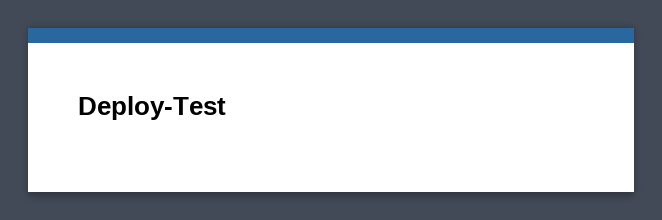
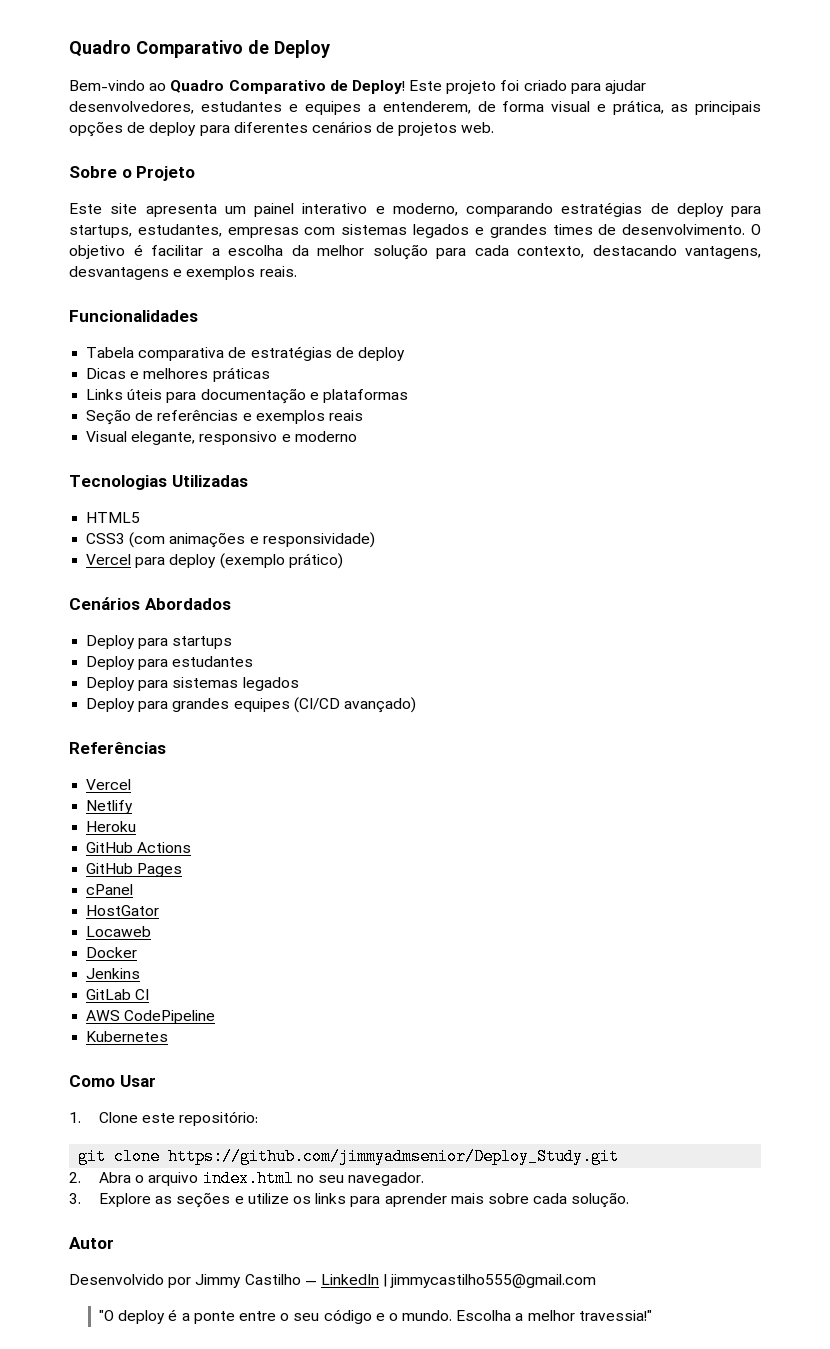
[78,96,226,120] Deploy-Test -> [69,40,330,58] [69,80,647,94] [69,100,761,115] [69,121,495,137] [69,166,196,181] [69,202,761,217] [69,224,762,238] [69,244,761,260] [69,266,297,280] [69,310,198,322] [86,346,405,361] [86,367,270,382] [86,388,408,404] [86,409,363,425] [86,431,357,445] [69,475,248,490] [86,512,141,523] [86,532,375,548] [86,553,343,569] [69,597,231,610] [86,635,233,649] [86,656,254,670] [86,677,299,691] [86,697,416,713] [69,742,166,754] [86,779,132,790] [86,800,134,814] [86,821,137,832] [86,842,192,853] [86,863,183,877] [86,884,134,895] [86,905,160,916] [86,926,152,937] [86,947,138,958] [86,968,141,979] [86,989,150,1000] [86,1010,216,1024] [86,1031,169,1042] [69,1075,156,1087] [69,1111,259,1126] [78,1148,620,1165] [69,1170,425,1187] [69,1192,630,1208] [69,1237,114,1249] [69,1274,597,1288] [99,1309,652,1324] Quadro Comparativo de Deploy // Bem-vindo ao Quadro Comparativo de Deploy! Este projeto foi criado para ajudar desenvolvedores, estudantes e equipes a entenderem, de forma visual e prática, as principais opções de deploy para diferentes cenários de projetos web. // Sobre o Projeto // Este site apresenta um painel interativo e moderno, comparando estratégias de deploy para startups, estudantes, empresas com sistemas legados e grandes times de desenvolvimento. O objetivo é facilitar a escolha da melhor solução para cada contexto, destacando vantagens, desvantagens e exemplos reais. // Funcionalidades // Tabela comparativa de estratégias de deploy // Dicas e melhores práticas // Links úteis para documentação e plataformas // Seção de referências e exemplos reais // Visual elegante, responsivo e moderno // Tecnologias Utilizadas // HTML5 // CSS3 (com animações e responsividade) // Vercel para deploy (exemplo prático) // Cenários Abordados // Deploy para startups // Deploy para estudantes // Deploy para sistemas legados // Deploy para grandes equipes (CI/CD avançado) // Referências // Vercel // Netlify // Heroku // GitHub Actions // GitHub Pages // cPanel // HostGator // Locaweb // Docker // Jenkins // GitLab CI // AWS CodePipeline // Kubernetes // Como Usar // 1. Clone este repositório: // git clone https://github.com/jimmyadmsenior/Deploy_Study.git // 2. Abra o arquivo index.html no seu navegador. // 3. Explore as seções e utilize os links para aprender mais sobre cada solução. // Autor // Desenvolvido por Jimmy Castilho — LinkedIn | jimmycastilho555@gmail.com // "O deploy é a ponte entre o seu código e o mundo. Escolha a melhor travessia!"

